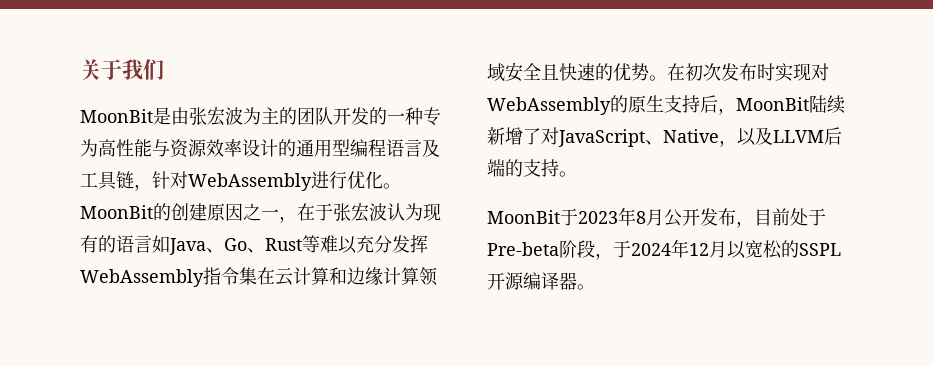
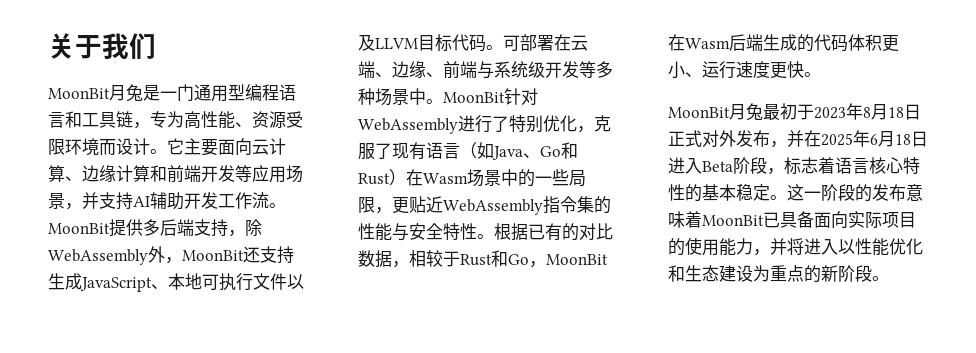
[153,107,441,126] [80,139,296,158] 是由张宏波为主的团队开发的一种专为高性能与资源效率设计的 -> [109,84,194,102] 月兔是一门
[422,139,440,157] 及 -> [65,111,82,128] 和
[152,171,401,191] [80,203,441,223] [80,234,428,255] [80,267,438,287] [487,62,829,82] [487,95,845,115] [487,127,842,147] [487,159,559,177] 针对WebAssembly进行优化。MoonBit的创建原因之一，在于张宏波认为现有的语言如Java、Go、Rust等难以充分发挥WebAssembly指令集在云计算和边缘计算领域安全且快速的优势。在初次发布时实现对WebAssembly的原生支持后，MoonBit陆续新增了对JavaScript、Native，以及LLVM后端的支持 -> [150,111,303,129] [48,138,286,156] [48,165,303,183] [48,192,286,210] [48,219,262,237] [48,246,294,265] [48,273,304,292] [358,34,588,52] [358,61,613,79] [358,88,538,106] [358,115,611,134] [358,142,578,160] [358,169,586,187] [358,196,611,215] [358,223,613,241] [358,250,608,268] [668,34,899,52] [668,61,804,79] 专为高性能、资源受限环境而设计。它主要面向云计算、边缘计算和前端开发等应用场景，并支持AI辅助开发工作流。MoonBit提供多后端支持，除WebAssembly外，MoonBit还支持生成JavaScript、本地可执行文件以及LLVM目标代码。可部署在云端、边缘、前端与系统级开发等多种场景中。MoonBit针对WebAssembly进行了特别优化，克服了现有语言（如Java、Go和Rust）在Wasm场景中的一些局限，更贴近WebAssembly指令集的性能与安全特性。根据已有的对比数据，相较于Rust和Go，MoonBit在Wasm后端生成的代码体积更小、运行速度更快
(560, 217) none -> [729,103,797,121] 月兔最初
[664,208,826,228] [487,239,841,260] [487,272,577,290] 公开发布，目前处于Pre-beta阶段，于2024年12月以宽松的SSPL开源编译器 -> [888,104,921,120] [668,130,928,148] [668,157,920,175] [668,184,923,202] [668,211,916,229] [668,237,923,256] [668,265,872,283] 18日正式对外发布，并在2025年6月18日进入Beta阶段，标志着语言核心特性的基本稳定。这一阶段的发布意味着MoonBit已具备面向实际项目的使用能力，并将进入以性能优化和生态建设为重点的新阶段

